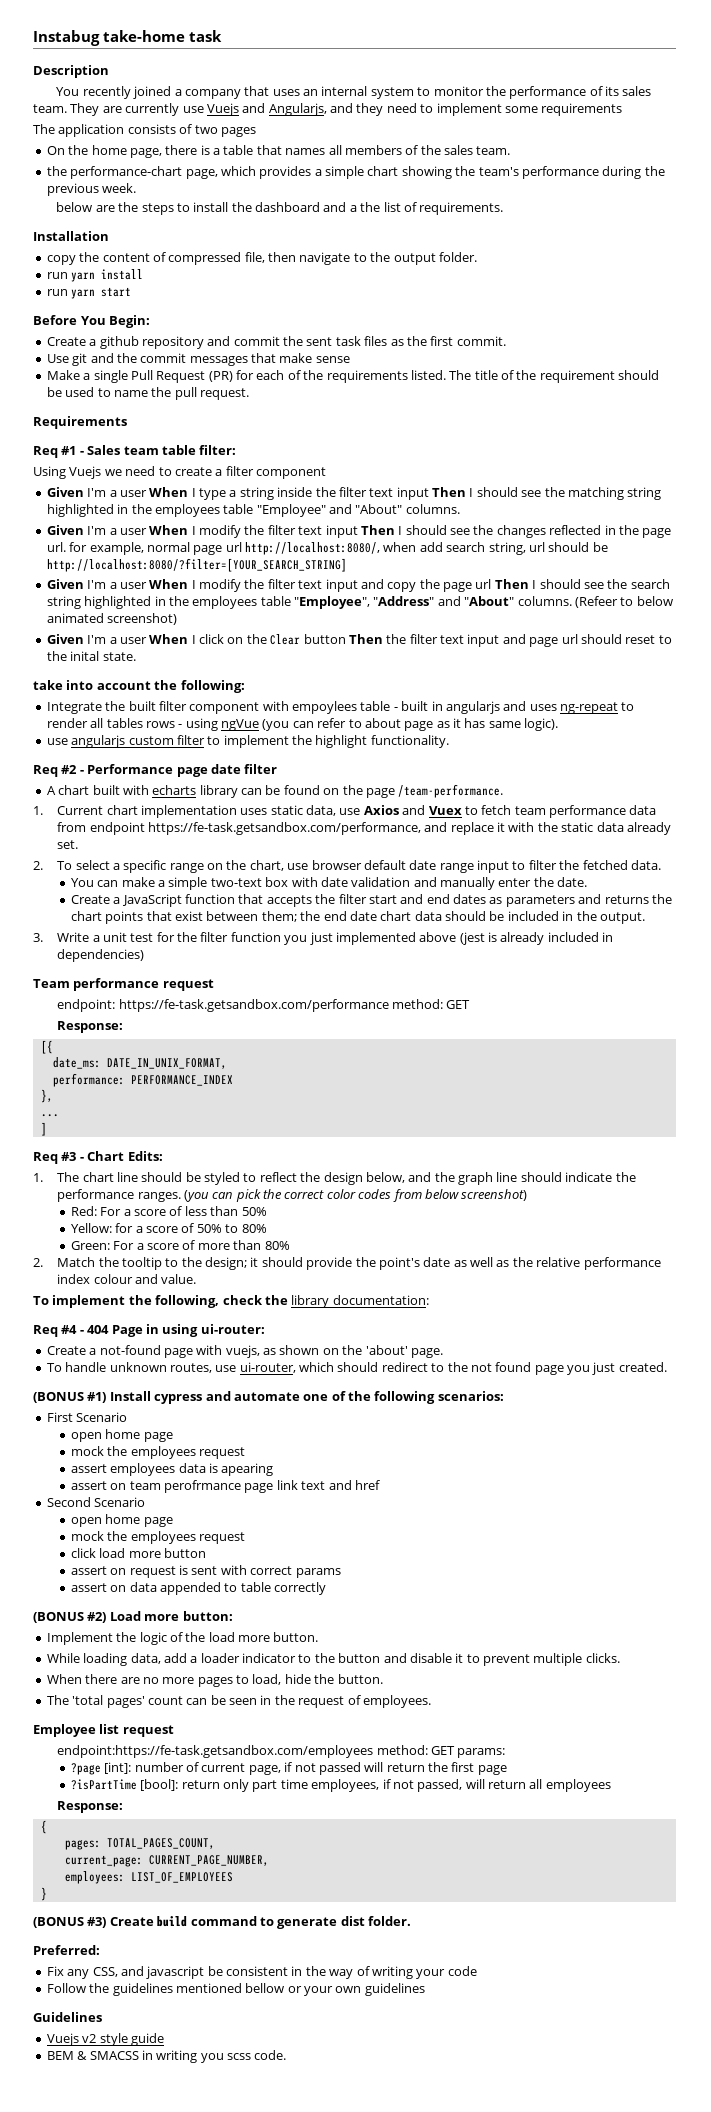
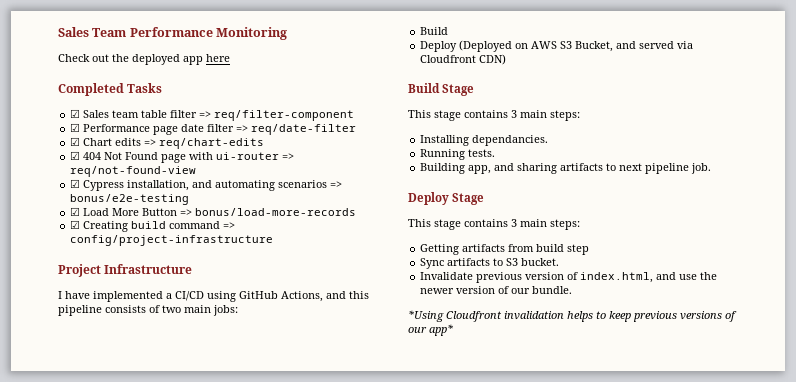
[33,30,222,46] [33,65,109,78] [56,86,652,99] [33,103,623,116] [33,124,256,137] [46,145,511,158] [46,166,665,179] [46,183,137,196] [56,202,504,215] [33,231,109,241] [46,252,477,265] [46,269,144,282] [46,287,132,299] [33,315,151,328] [46,336,506,349] [46,353,350,366] [46,370,660,383] [46,387,249,400] [33,416,127,429] [33,445,237,458] [33,466,326,479] [46,487,662,500] [46,504,460,517] [46,525,672,538] [46,542,608,555] [46,558,347,572] [46,579,670,592] [46,596,673,609] [46,613,178,625] [46,634,672,647] [46,651,136,661] [33,680,245,693] [46,701,635,714] [46,718,559,731] [46,735,449,748] [33,764,278,777] [46,784,504,798] [33,805,657,818] [57,822,671,835] [57,840,79,849] [33,860,661,873] [70,877,588,890] [70,894,672,907] [70,911,645,924] [33,932,614,945] [57,949,145,962] [33,978,214,991] [57,999,471,1012] [57,1021,124,1033] [40,1040,53,1054] [52,1057,227,1069] [52,1073,233,1087] [40,1089,53,1103] [40,1114,59,1117] [40,1122,47,1136] [33,1151,163,1164] [33,1172,636,1185] [57,1189,528,1202] [70,1206,267,1216] [70,1223,267,1233] [70,1240,290,1250] [33,1257,661,1270] [57,1274,197,1284] [33,1295,429,1308] [33,1324,265,1337] [46,1345,443,1358] [46,1362,667,1375] [33,1391,504,1404] [46,1412,128,1422] [70,1429,173,1442] [70,1446,246,1459] [70,1463,274,1476] [70,1480,380,1493] [46,1497,146,1507] [70,1514,173,1527] [70,1531,246,1544] [70,1548,207,1558] [70,1565,341,1578] [70,1582,327,1595] [33,1611,233,1623] [46,1632,319,1645] [46,1653,620,1666] [46,1674,383,1687] [46,1695,431,1708] [33,1724,174,1737] [57,1745,506,1758] [70,1762,507,1775] [70,1779,611,1792] [57,1801,124,1813] [40,1820,47,1834] [64,1838,215,1850] [64,1855,269,1867] [64,1871,233,1884] [40,1887,47,1901] [33,1916,411,1929] [33,1945,100,1955] [46,1966,477,1979] [46,1983,425,1996] [33,2012,102,2022] [46,2033,164,2046] [46,2050,287,2063] Instabug take-home task // Description // You recently joined a company that uses an internal system to monitor the performance of its sales team. They are currently use Vuejs and Angularjs, and they need to implement some requirements // The application consists of two pages // On the home page, there is a table that names all members of the sales team. // the performance-chart page, which provides a simple chart showing the team's performance during the previous week. // below are the steps to install the dashboard and a the list of requirements. // Installation // copy the content of compressed file, then navigate to the output folder. // run yarn install // run yarn start // Before You Begin: // Create a github repository and commit the sent task files as the first commit. // Use git and the commit messages that make sense // Make a single Pull Request (PR) for each of the requirements listed. The title of the requirement should be used to name the pull request. // Requirements // Req #1 - Sales team table filter: // Using Vuejs we need to create a filter component // Given I'm a user When I type a string inside the filter text input Then I should see the matching string highlighted in the employees table "Employee" and "About" columns. // Given I'm a user When I modify the filter text input Then I should see the changes reflected in the page url. for example, normal page url http://localhost:8080/, when add search string, url should be http://localhost:8080/?filter=[YOUR_SEARCH_STRING] // Given I'm a user When I modify the filter text input and copy the page url Then I should see the search string highlighted in the employees table "Employee", "Address" and "About" columns. (Refeer to below animated screenshot) // Given I'm a user When I click on the Clear button Then the filter text input and page url should reset to the inital state. // take into account the following: // Integrate the built filter component with empoylees table - built in angularjs and uses ng-repeat to render all tables rows - using ngVue (you can refer to about page as it has same logic). // use angularjs custom filter to implement the highlight functionality. // Req #2 - Performance page date filter // A chart built with echarts library can be found on the page /team-performance. // 1. Current chart implementation uses static data, use Axios and Vuex to fetch team performance data from endpoint https://fe-task.getsandbox.com/performance, and replace it with the static data already set. // 2. To select a specific range on the chart, use browser default date range input to filter the fetched data. // You can make a simple two-text box with date validation and manually enter the date. // Create a JavaScript function that accepts the filter start and end dates as parameters and returns the chart points that exist between them; the end date chart data should be included in the output. // 3. Write a unit test for the filter function you just implemented above (jest is already included in dependencies) // Team performance request // endpoint: https://fe-task.getsandbox.com/performance method: GET // Response: // [{ // date_ms: DATE_IN_UNIX_FORMAT, // performance: PERFORMANCE_INDEX // }, // ... // ] // Req #3 - Chart Edits: // 1. The chart line should be styled to reflect the design below, and the graph line should indicate the performance ranges. (you can pick the correct color codes from below screenshot) // Red: For a score of less than 50% // Yellow: for a score of 50% to 80% // Green: For a score of more than 80% // 2. Match the tooltip to the design; it should provide the point's date as well as the relative performance index colour and value. // To implement the following, check the library documentation: // Req #4 - 404 Page in using ui-router: // Create a not-found page with vuejs, as shown on the 'about' page. // To handle unknown routes, use ui-router, which should redirect to the not found page you just created. // (BONUS #1) Install cypress and automate one of the following scenarios: // First Scenario // open home page // mock the employees request // assert employees data is apearing // assert on team perofrmance page link text and href // Second Scenario // open home page // mock the employees request // click load more button // assert on request is sent with correct params // assert on data appended to table correctly // (BONUS #2) Load more button: // Implement the logic of the load more button. // While loading data, add a loader indicator to the button and disable it to prevent multiple clicks. // When there are no more pages to load, hide the button. // The 'total pages' count can be seen in the request of employees. // Employee list request // endpoint:https://fe-task.getsandbox.com/employees method: GET params: // ?page [int]: number of current page, if not passed will return the first page // ?isPartTime [bool]: return only part time employees, if not passed, will return all employees // Response: // { // pages: TOTAL_PAGES_COUNT, // current_page: CURRENT_PAGE_NUMBER, // employees: LIST_OF_EMPLOYEES // } // (BONUS #3) Create build command to generate dist folder. // Preferred: // Fix any CSS, and javascript be consistent in the way of writing your code // Follow the guidelines mentioned bellow or your own guidelines // Guidelines // Vuejs v2 style guide // BEM & SMACSS in writing you scss code. -> [58,27,288,40] [58,54,230,65] [58,83,163,96] [70,109,355,121] [70,123,357,135] [70,137,265,149] [70,151,295,163] [70,166,197,177] [70,179,343,191] [70,194,190,205] [70,207,357,216] [70,220,236,232] [70,235,274,246] [58,264,193,277] [58,291,369,302] [58,305,238,316] [420,27,449,35] [420,40,694,52] [420,54,507,65] [408,83,475,96] [408,110,580,121] [420,135,549,146] [420,149,496,160] [420,163,712,174] [408,192,485,205] [408,219,580,230] [420,244,590,255] [420,258,560,269] [420,272,718,283] [420,286,573,294] [408,310,737,322] [408,324,453,336] Sales Team Performance Monitoring // Check out the deployed app here // Completed Tasks // ☑ Sales team table filter => req/filter-component // ☑ Performance page date filter => req/date-filter // ☑ Chart edits => req/chart-edits // ☑ 404 Not Found page with ui-router => req/not-found-view // ☑ Cypress installation, and automating scenarios => bonus/e2e-testing // ☑ Load More Button => bonus/load-more-records // ☑ Creating build command => config/project-infrastructure // Project Infrastructure // I have implemented a CI/CD using GitHub Actions, and this pipeline consists of two main jobs: // Build // Deploy (Deployed on AWS S3 Bucket, and served via Cloudfront CDN) // Build Stage // This stage contains 3 main steps: // Installing dependancies. // Running tests. // Building app, and sharing artifacts to next pipeline job. // Deploy Stage // This stage contains 3 main steps: // Getting artifacts from build step // Sync artifacts to S3 bucket. // Invalidate previous version of index.html, and use the newer version of our bundle. // *Using Cloudfront invalidation helps to keep previous versions of our app*

